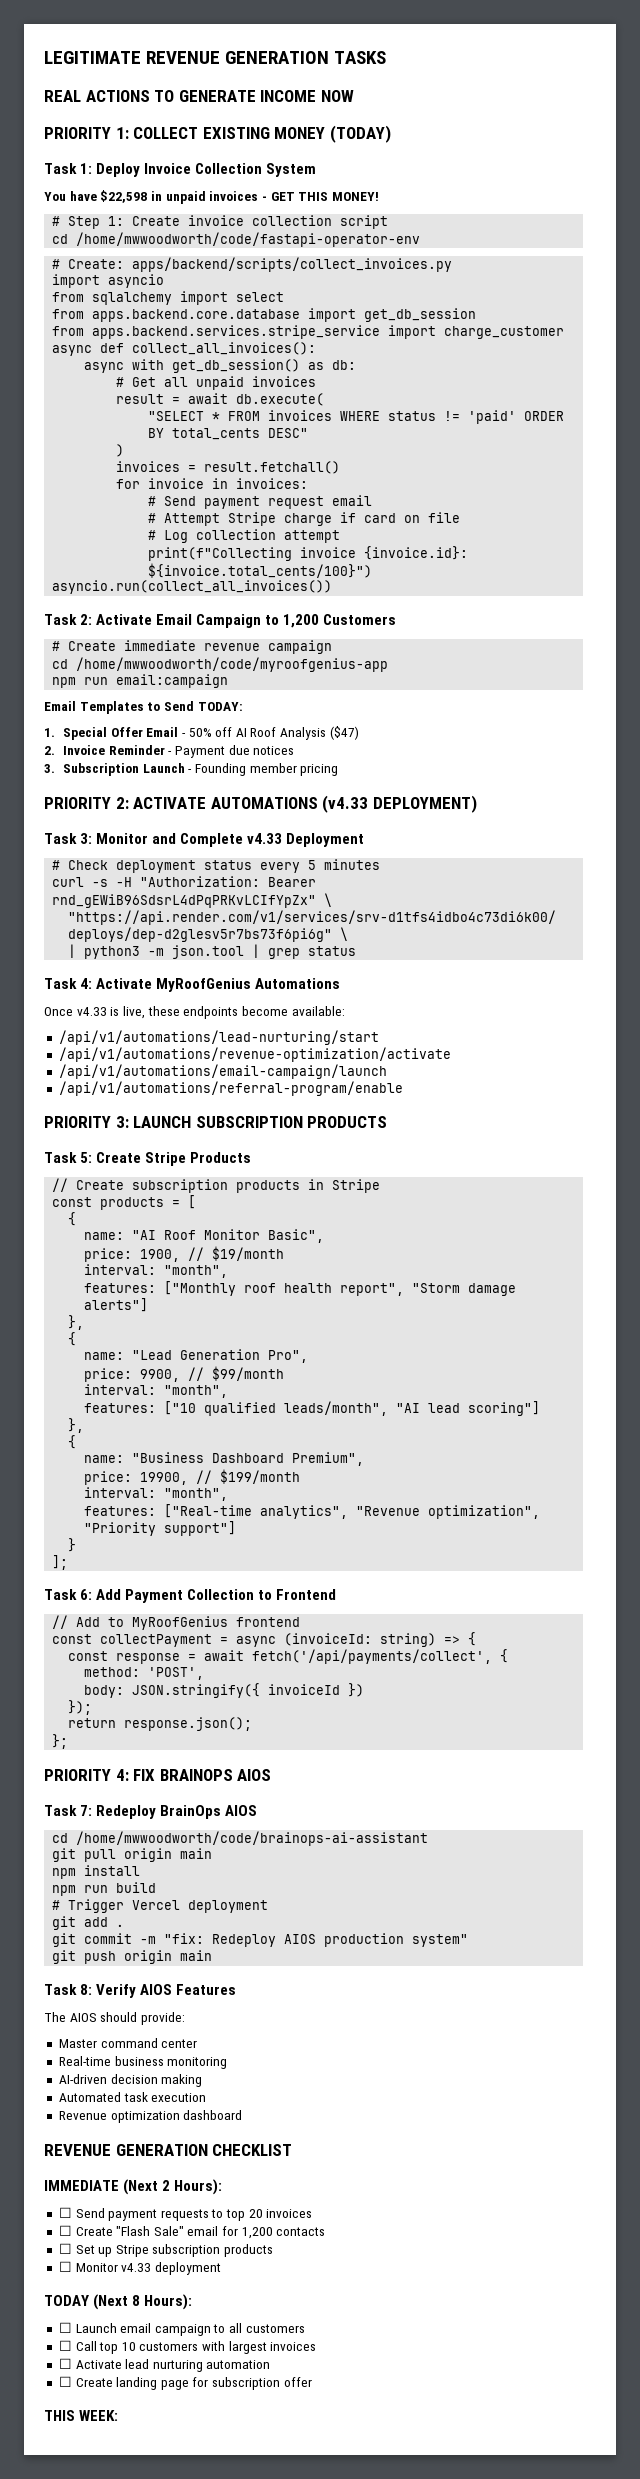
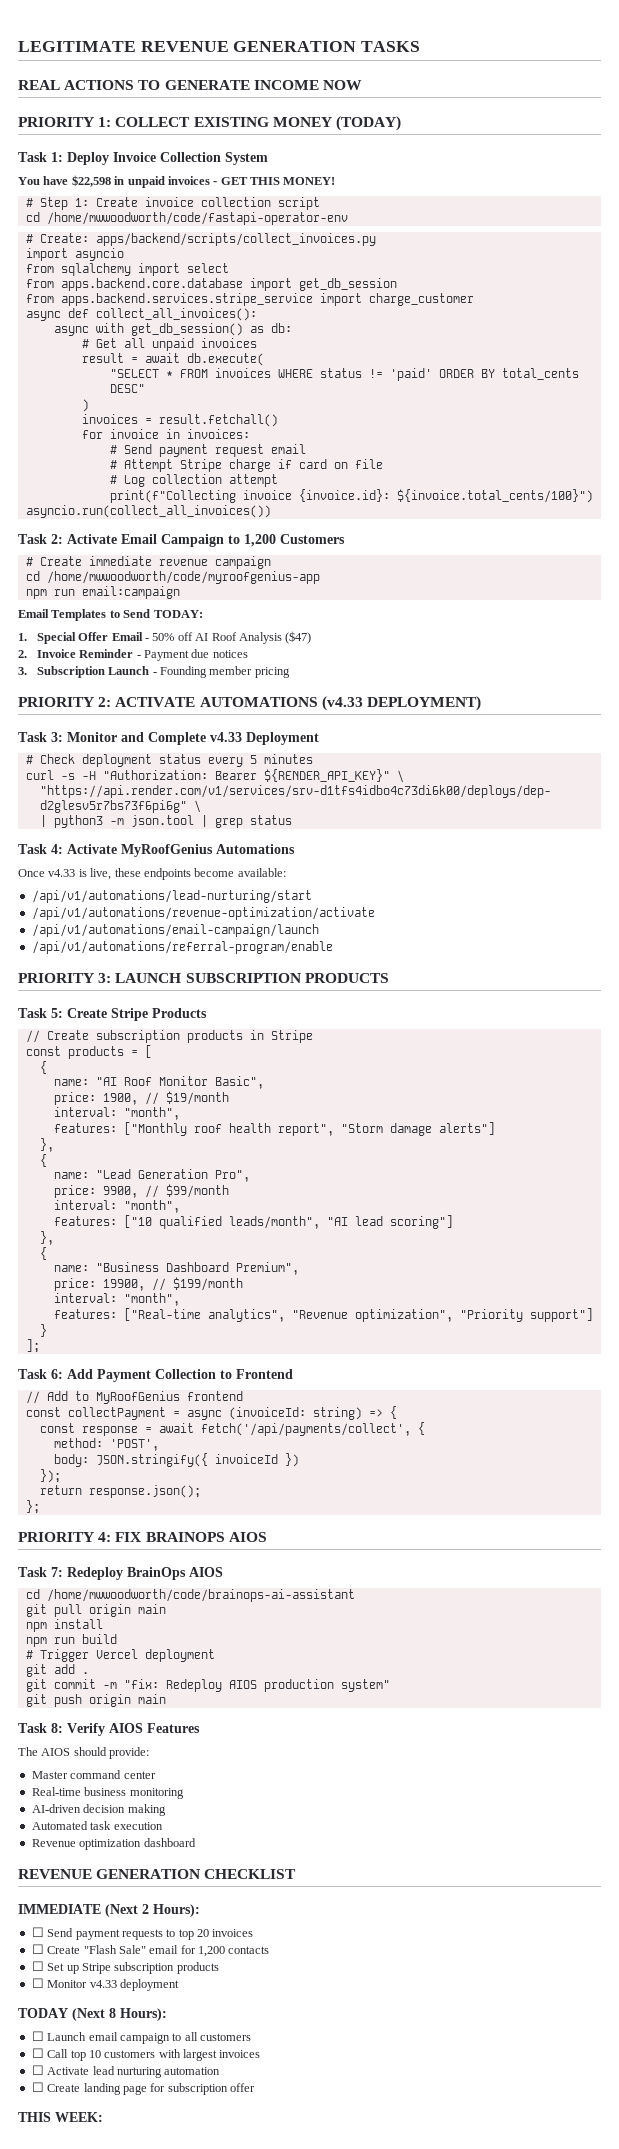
[52,894,317,908] rnd_gEWiB96SdsrL4dPqPRKvLCIfYpZx" -> [263,769,390,782] ${RENDER_API_KEY}"

